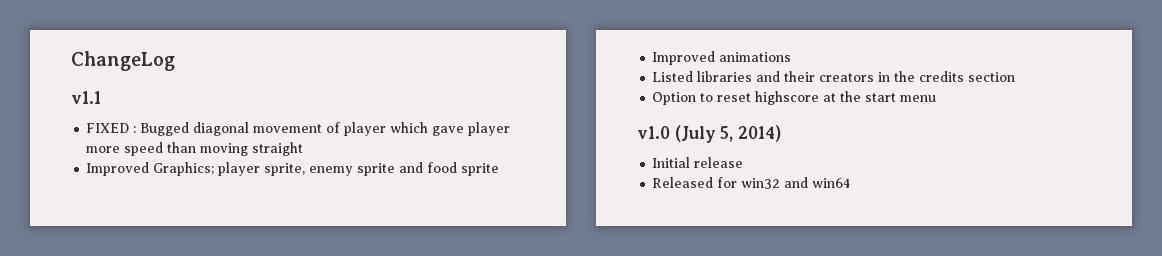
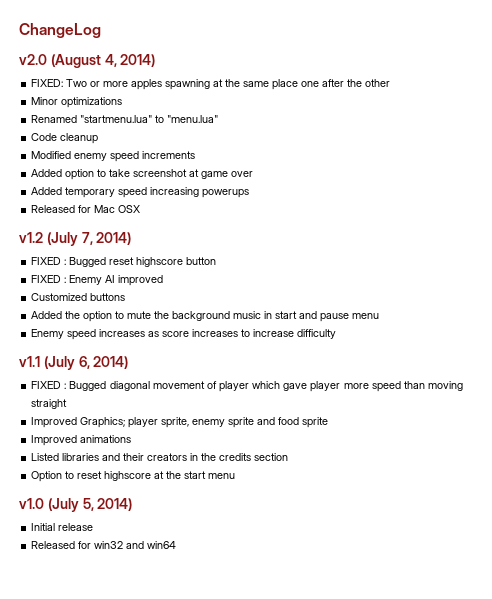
[71,91,101,104] v1.1 -> [19,54,156,68] [31,79,391,90] [31,97,123,108] [31,115,219,123] [31,133,99,144] [31,151,196,162] [31,169,254,180] [31,187,250,198] [31,205,141,213] [19,232,132,246] [31,257,217,267] [31,275,164,286] [31,293,126,301] [31,311,380,322] [31,329,337,340] [19,356,129,370] v2.0 (August 4, 2014) // FIXED: Two or more apples spawning at the same place one after the other // Minor optimizations // Renamed "startmenu.lua" to "menu.lua" // Code cleanup // Modified enemy speed increments // Added option to take screenshot at game over // Added temporary speed increasing powerups // Released for Mac OSX // v1.2 (July 7, 2014) // FIXED : Bugged reset highscore button // FIXED : Enemy AI improved // Customized buttons // Added the option to mute the background music in start and pause menu // Enemy speed increases as score increases to increase difficulty // v1.1 (July 6, 2014)

